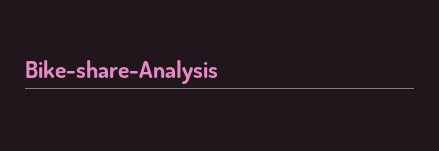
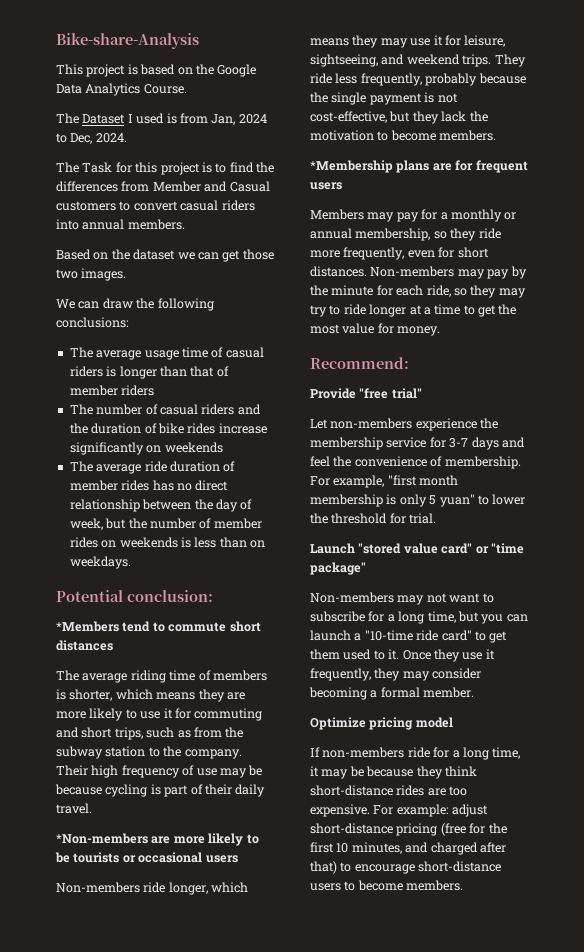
(218, 72) none -> [56,64,257,77] [56,83,187,96] [56,113,267,125] [56,133,127,144] [56,162,274,175] [56,181,270,192] [56,200,255,211] [56,219,185,230] [56,249,274,262] [56,268,127,281] [56,298,214,311] [56,317,129,328] [69,347,264,360] [69,366,229,379] [69,385,155,396] [69,404,261,415] [69,423,267,434] [69,442,223,455] [69,461,236,474] [69,480,229,491] [69,499,253,512] [69,518,262,530] [69,537,265,548] [69,556,131,569] [56,590,213,602] [56,621,261,632] [56,640,113,651] [56,670,267,683] [56,689,245,702] [56,708,263,721] [56,727,244,740] [56,746,242,759] [56,765,263,778] [55,784,266,797] [56,803,92,814] [56,833,259,846] [55,852,238,863] [56,882,249,895] [310,35,506,48] [310,54,526,67] [310,73,526,86] [310,92,458,105] [310,111,488,124] [310,130,497,141] [310,160,528,173] [310,182,342,190] [310,209,517,222] [310,228,501,241] [310,247,489,260] [310,266,527,279] [310,285,526,298] [310,304,517,317] [310,323,441,336] [310,357,409,369] [310,388,422,399] [310,418,499,431] [310,437,525,450] [310,456,521,469] [310,475,459,488] [310,494,526,507] [310,513,437,524] [310,543,524,554] [310,562,366,575] [310,592,494,605] [310,611,528,624] [310,630,508,643] [310,649,495,662] [310,668,482,681] [309,687,475,700] [310,717,453,730] [310,747,521,760] [310,766,477,779] [310,785,468,796] [310,804,489,817] [310,823,507,836] [310,842,506,855] [310,861,502,874] [310,880,464,891] // This project is based on the Google Data Analytics Course. // The Dataset I used is from Jan, 2024 to Dec, 2024. // The Task for this project is to find the differences from Member and Casual customers to convert casual riders into annual members. // Based on the dataset we can get those two images. // We can draw the following conclusions: // The average usage time of casual riders is longer than that of member riders // The number of casual riders and the duration of bike rides increase significantly on weekends // The average ride duration of member rides has no direct relationship between the day of week, but the number of member rides on weekends is less than on weekdays. // Potential conclusion: // *Members tend to commute short distances // The average riding time of members is shorter, which means they are more likely to use it for commuting and short trips, such as from the subway station to the company. Their high frequency of use may be because cycling is part of their daily travel. // *Non-members are more likely to be tourists or occasional users // Non-members ride longer, which means they may use it for leisure, sightseeing, and weekend trips. They ride less frequently, probably because the single payment is not cost-effective, but they lack the motivation to become members. // *Membership plans are for frequent users // Members may pay for a monthly or annual membership, so they ride more frequently, even for short distances. Non-members may pay by the minute for each ride, so they may try to ride longer at a time to get the most value for money. // Recommend: // Provide "free trial" // Let non-members experience the membership service for 3-7 days and feel the convenience of membership. For example, "first month membership is only 5 yuan" to lower the threshold for trial. // Launch "stored value card" or "time package" // Non-members may not want to subscribe for a long time, but you can launch a "10-time ride card" to get them used to it. Once they use it frequently, they may consider becoming a formal member. // Optimize pricing model // If non-members ride for a long time, it may be because they think short-distance rides are too expensive. For example: adjust short-distance pricing (free for the first 10 minutes, and charged after that) to encourage short-distance users to become members.

